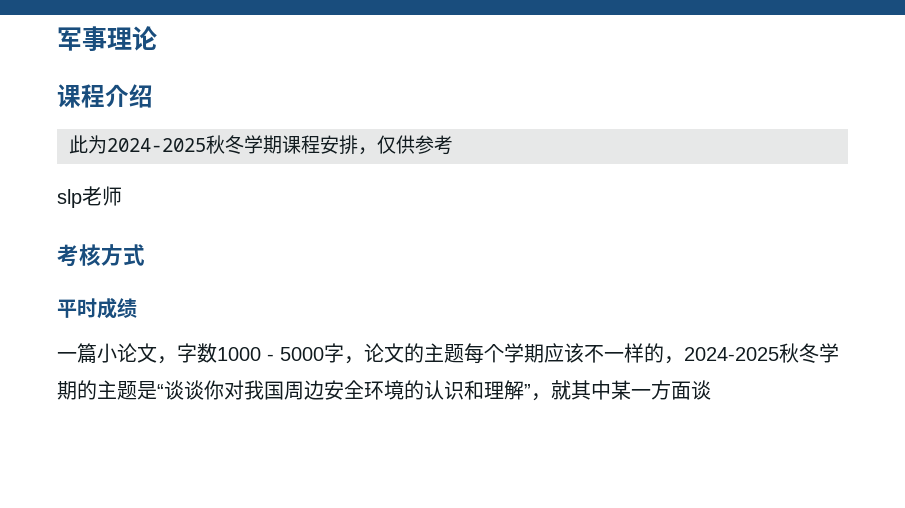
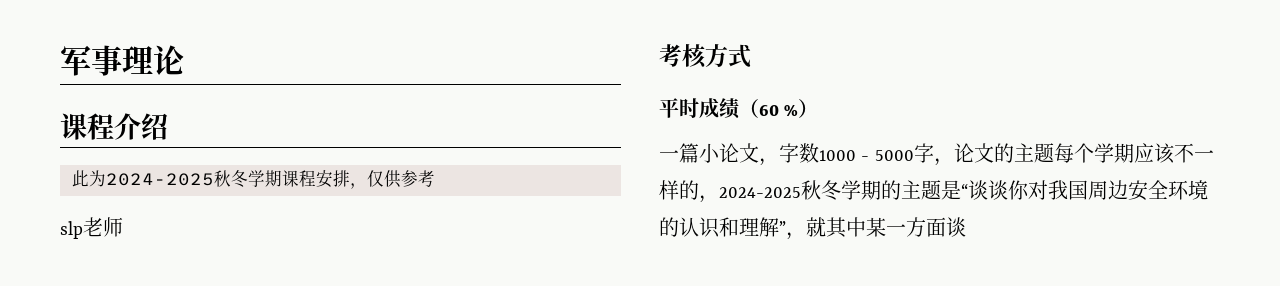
(137, 308) none -> [739,99,819,118] （60 %）

